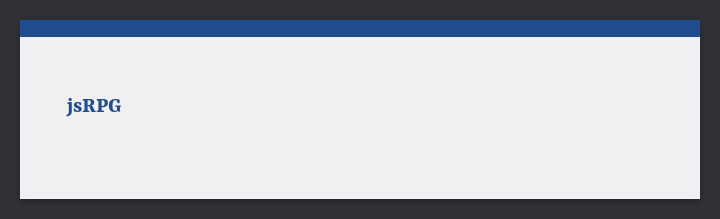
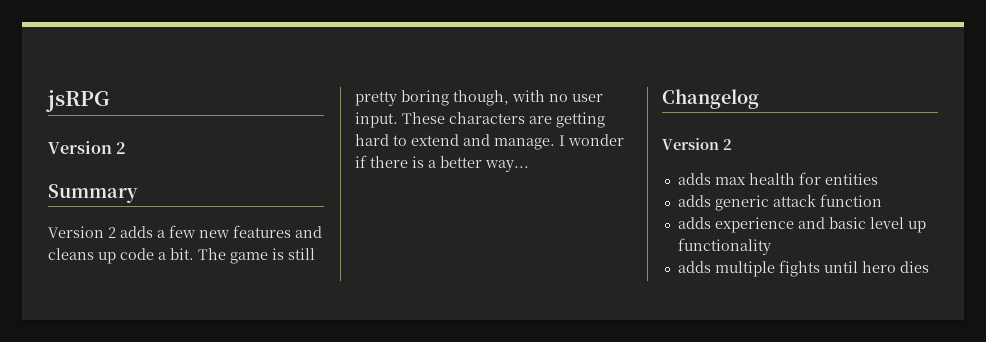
(121, 107) none -> [48,141,127,154] [48,184,138,203] [48,225,322,238] [48,248,315,264] [355,90,603,106] [355,112,605,128] [355,134,624,150] [355,155,529,172] [662,89,759,109] [662,138,732,150] [677,172,878,185] [677,194,882,211] [677,217,926,233] [677,238,771,255] [677,260,929,277] // Version 2 // Summary // Version 2 adds a few new features and cleans up code a bit. The game is still pretty boring though, with no user input. These characters are getting hard to extend and manage. I wonder if there is a better way... // Changelog // Version 2 // adds max health for entities // adds generic attack function // adds experience and basic level up functionality // adds multiple fights until hero dies

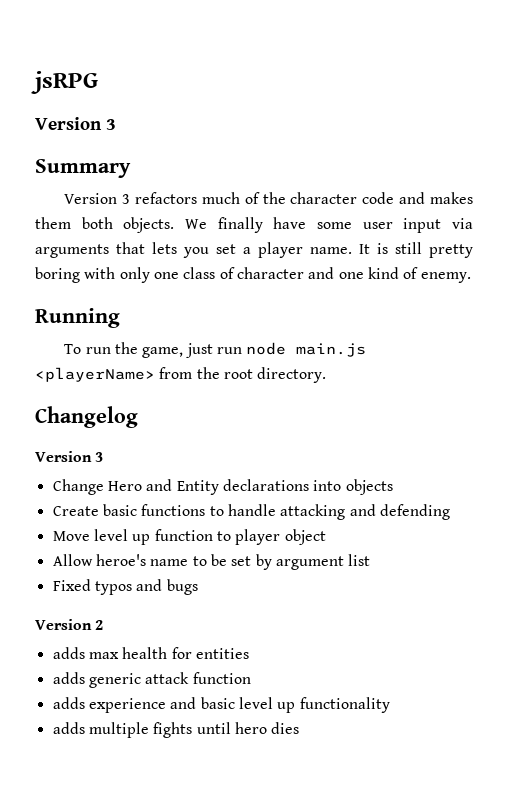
[116,142,127,154] 2 -> [106,119,116,130] 3
[108,225,322,238] [48,248,315,264] [355,90,603,106] [355,112,605,128] [355,134,624,150] [355,155,529,172] [662,89,759,109] 2 adds a few new features and cleans up code a bit. The game is still pretty boring though, with no user input. These characters are getting hard to extend and manage. I wonder if there is a better way... // Changelog -> [122,192,473,204] [35,217,474,233] [35,242,473,258] [35,267,471,283] [35,308,120,328] [64,342,367,358] [35,367,327,383] [35,406,138,428] [35,451,104,462] [52,479,393,495] [52,504,450,520] [52,529,326,545] [52,554,371,570] [52,579,198,595] 3 refactors much of the character code and makes them both objects. We finally have some user input via arguments that lets you set a player name. It is still pretty boring with only one class of character and one kind of enemy. // Running // To run the game, just run node main.js <playerName> from the root directory. // Changelog // Version 3 // Change Hero and Entity declarations into objects // Create basic functions to handle attacking and defending // Move level up function to player object // Allow heroe's name to be set by argument list // Fixed typos and bugs

